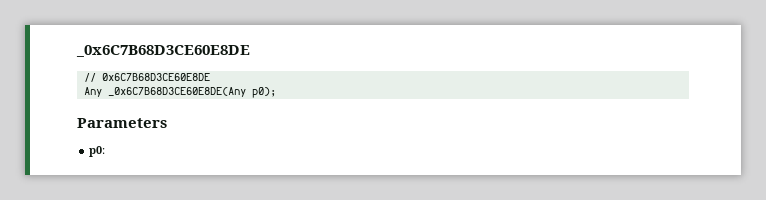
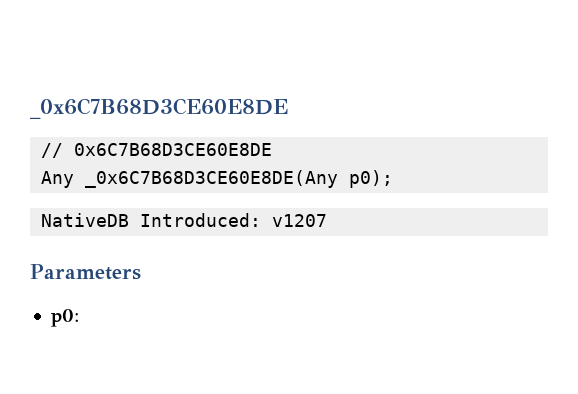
(276, 92) none -> [41,213,328,227] // NativeDB Introduced: v1207

